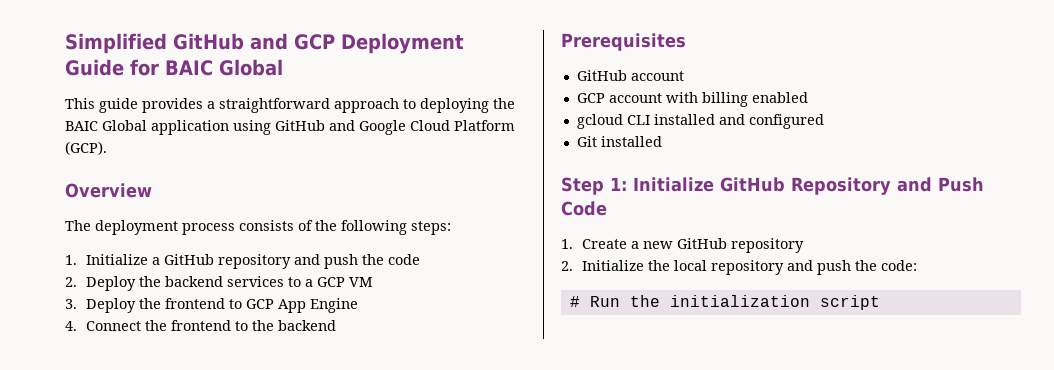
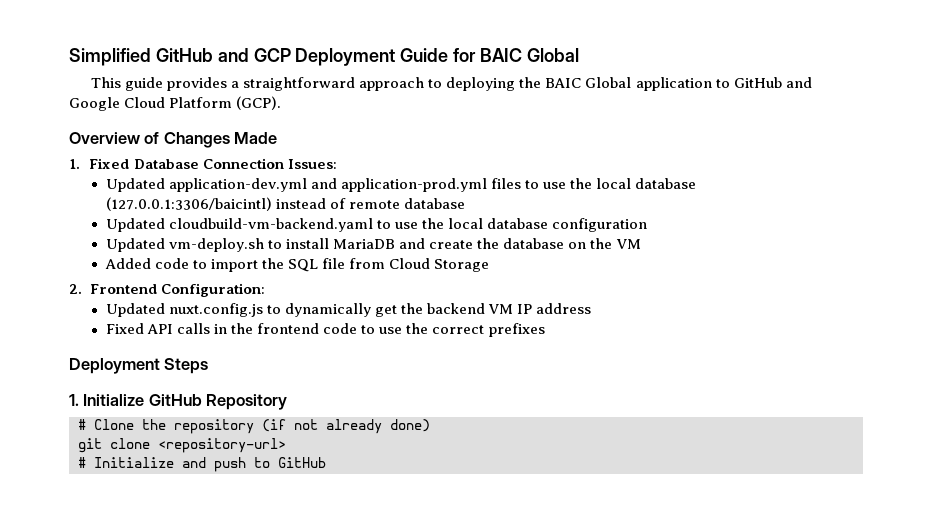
[233,120,271,135] using -> [715,79,730,88] to
[65,220,451,235] [65,254,420,269] [65,276,373,291] [65,298,358,313] [65,320,336,331] [561,33,686,51] [576,70,684,81] [576,92,808,107] [576,114,824,129] [576,136,662,147] [561,177,984,195] [561,201,607,216] [561,238,804,253] [561,260,917,275] [569,295,880,310] // The deployment process consists of the following steps: // 1. Initialize a GitHub repository and push the code // 2. Deploy the backend services to a GCP VM // 3. Deploy the frontend to GCP App Engine // 4. Connect the frontend to the backend // Prerequisites // GitHub account // GCP account with billing enabled // gcloud CLI installed and configured // Git installed // Step 1: Initialize GitHub Repository and Push Code // 1. Create a new GitHub repository // 2. Initialize the local repository and push the code: // # Run the initialization script -> [144,132,278,148] [69,158,337,169] [105,178,697,192] [105,197,466,211] [105,218,648,232] [105,238,641,252] [104,258,490,272] [69,283,265,297] [105,303,592,317] [105,323,545,337] [69,358,209,374] [69,394,288,410] [78,419,430,434] [78,438,286,453] [78,457,326,472] of Changes Made // 1. Fixed Database Connection Issues: // Updated application-dev.yml and application-prod.yml files to use the local database (127.0.0.1:3306/baicintl) instead of remote database // Updated cloudbuild-vm-backend.yaml to use the local database configuration // Updated vm-deploy.sh to install MariaDB and create the database on the VM // Added code to import the SQL file from Cloud Storage // 2. Frontend Configuration: // Updated nuxt.config.js to dynamically get the backend VM IP address // Fixed API calls in the frontend code to use the correct prefixes // Deployment Steps // 1. Initialize GitHub Repository // # Clone the repository (if not already done) // git clone <repository-url> // # Initialize and push to GitHub

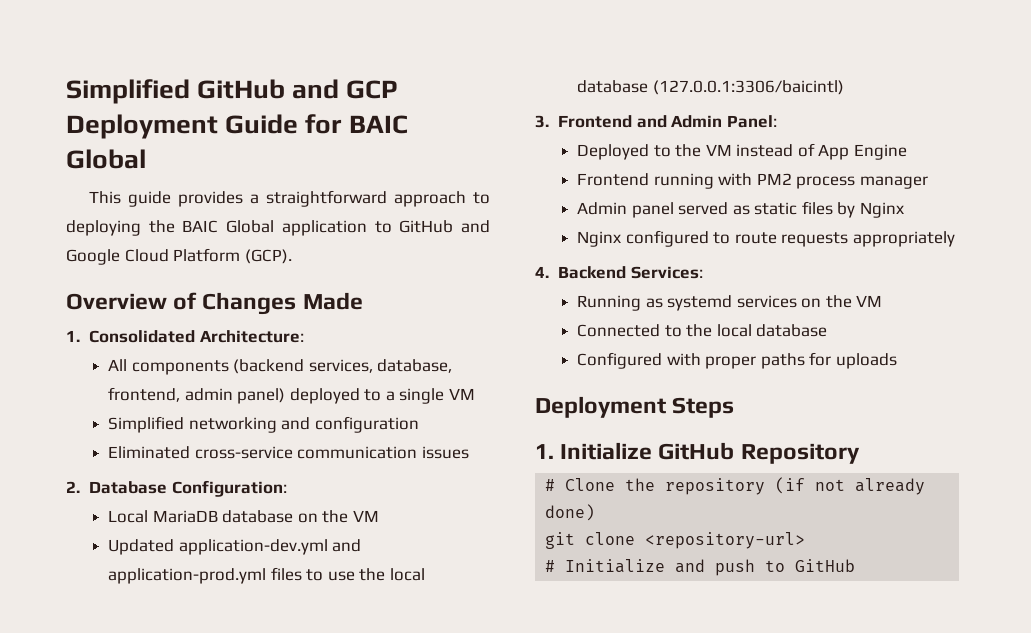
[89,158,337,169] Fixed Database Connection Issues: -> [89,330,304,343] [107,359,453,375] [107,387,476,404] [107,416,419,433] [107,446,469,459] [66,480,287,497] [107,510,379,523] Consolidated Architecture: // All components (backend services, database, frontend, admin panel) deployed to a single VM // Simplified networking and configuration // Eliminated cross-service communication issues // 2. Database Configuration: // Local MariaDB database on the VM
[276,198,466,209] [105,218,648,232] [105,238,641,252] [104,258,490,272] [69,283,265,297] [105,303,592,317] [105,323,545,337] instead of remote database // Updated cloudbuild-vm-backend.yaml to use the local database configuration // Updated vm-deploy.sh to install MariaDB and create the database on the VM // Added code to import the SQL file from Cloud Storage // 2. Frontend Configuration: // Updated nuxt.config.js to dynamically get the backend VM IP address // Fixed API calls in the frontend code to use the correct prefixes -> [535,115,777,128] [576,143,908,160] [576,173,928,189] [576,201,905,218] [576,230,955,247] [535,266,703,279] [576,295,883,311] [576,324,828,337] [576,352,897,369] // 3. Frontend and Admin Panel: // Deployed to the VM instead of App Engine // Frontend running with PM2 process manager // Admin panel served as static files by Nginx // Nginx configured to route requests appropriately // 4. Backend Services: // Running as systemd services on the VM // Connected to the local database // Configured with proper paths for uploads

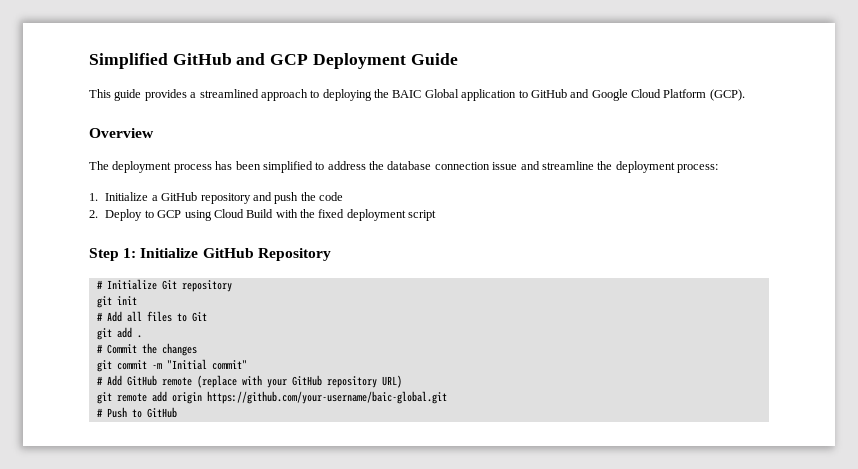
[305,114,409,134] [66,149,146,169] for BAIC Global -> (458, 59) none
[265,190,387,207] straightforward -> [199,89,259,98] streamlined
[173,292,363,315] [66,330,304,343] [107,359,453,375] [107,387,476,404] [107,416,419,433] [107,446,469,459] [66,480,287,497] [107,510,379,523] [107,539,362,555] [107,567,425,584] [576,80,844,95] [535,115,777,128] [576,143,908,160] [576,173,928,189] [576,201,905,218] [576,230,955,247] [535,266,703,279] [576,295,883,311] [576,324,828,337] [576,352,897,369] [535,396,735,418] [535,444,554,459] of Changes Made // 1. Consolidated Architecture: // All components (backend services, database, frontend, admin panel) deployed to a single VM // Simplified networking and configuration // Eliminated cross-service communication issues // 2. Database Configuration: // Local MariaDB database on the VM // Updated application-dev.yml and application-prod.yml files to use the local database (127.0.0.1:3306/baicintl) // 3. Frontend and Admin Panel: // Deployed to the VM instead of App Engine // Frontend running with PM2 process manager // Admin panel served as static files by Nginx // Nginx configured to route requests appropriately // 4. Backend Services: // Running as systemd services on the VM // Connected to the local database // Configured with proper paths for uploads // Deployment Steps // 1. -> [89,161,718,173] [89,192,344,204] [89,209,437,221] [89,248,137,261] // The deployment process has been simplified to address the database connection issue and streamline the deployment process: // 1. Initialize a GitHub repository and push the code // 2. Deploy to GCP using Cloud Build with the fixed deployment script // Step 1:
[565,477,926,495] [545,504,596,521] [545,532,806,549] [545,559,756,576] Clone the repository (if not already done) // git clone <repository-url> // # Initialize and push -> [106,279,232,292] [96,296,137,308] [96,311,207,322] [96,327,142,340] [96,343,197,356] [96,359,247,372] [96,375,402,388] [96,391,447,404] [96,407,127,418] Initialize Git repository // git init // # Add all files to Git // git add . // # Commit the changes // git commit -m "Initial commit" // # Add GitHub remote (replace with your GitHub repository URL) // git remote add origin https://github.com/your-username/baic-global.git // # Push

